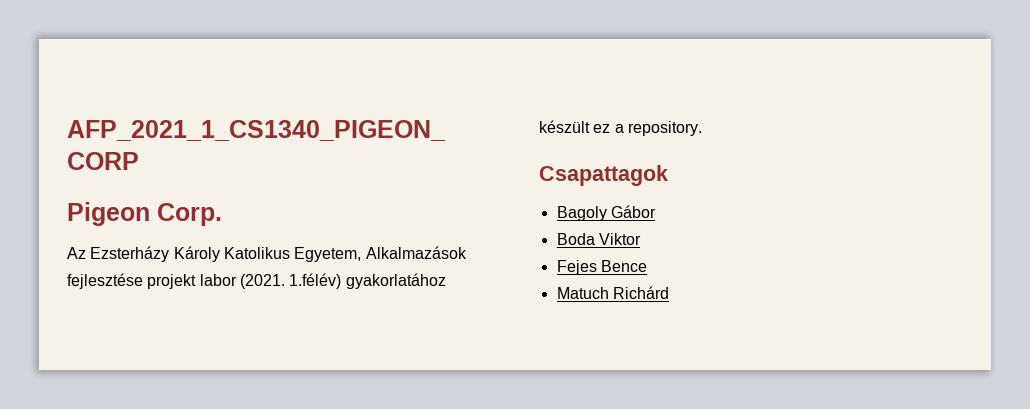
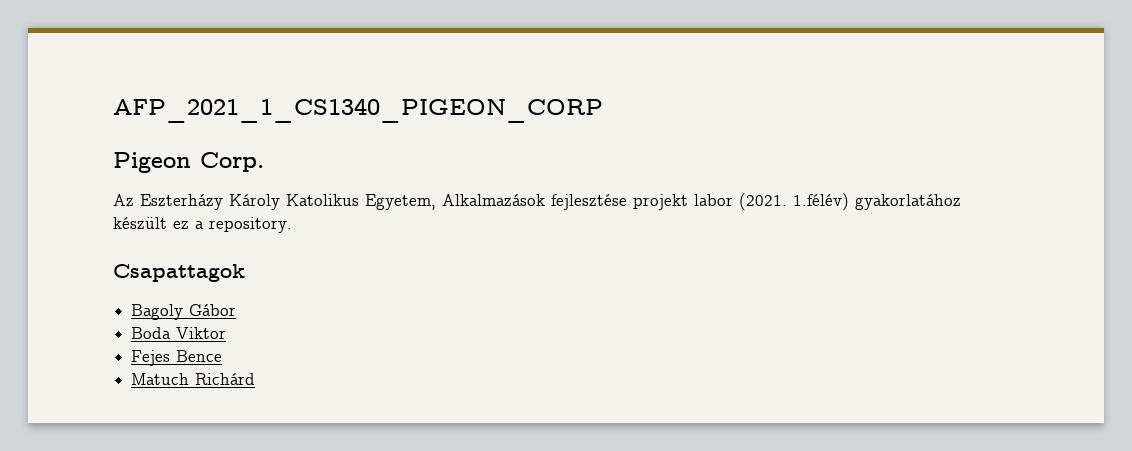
[90,246,170,262] Ezsterházy -> [140,194,223,210] Eszterházy

